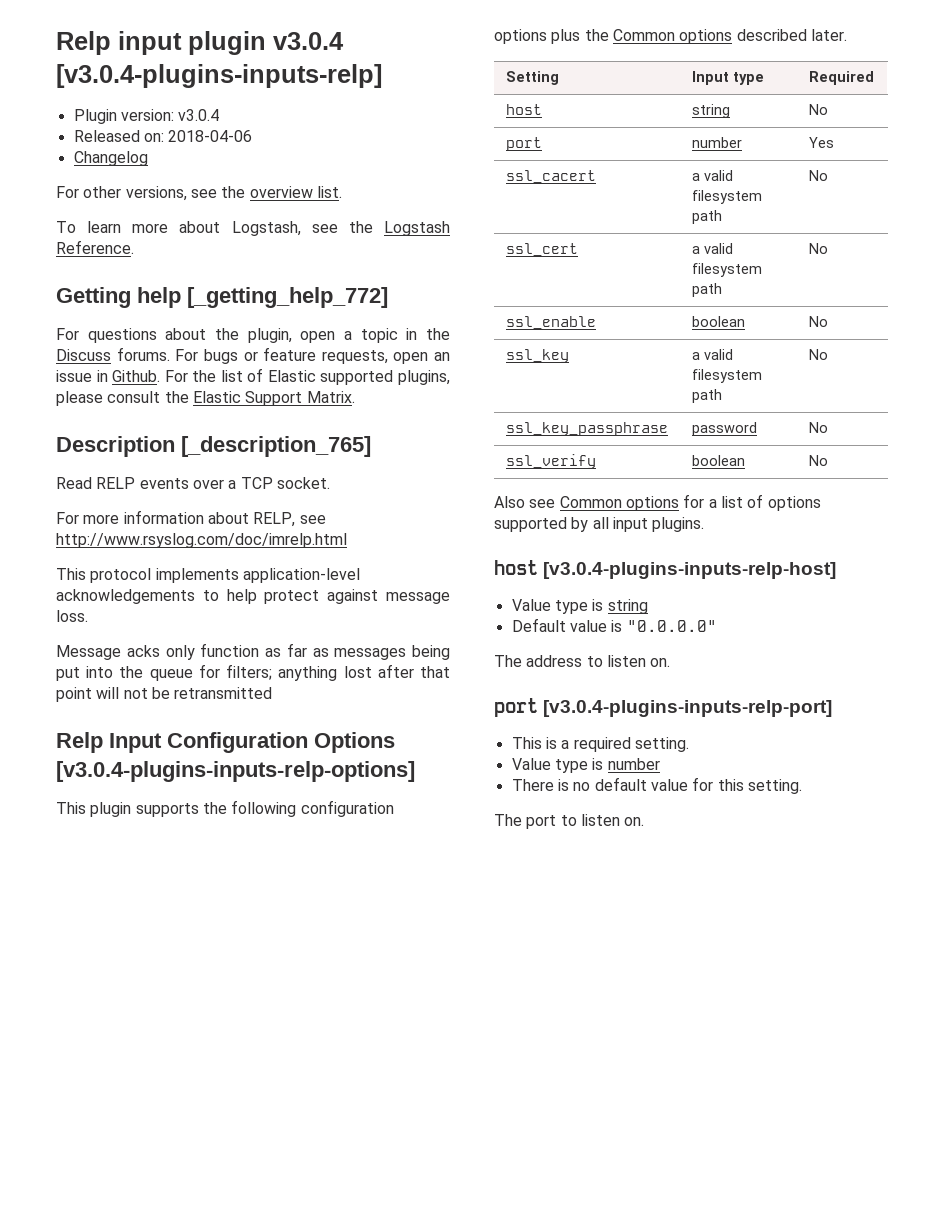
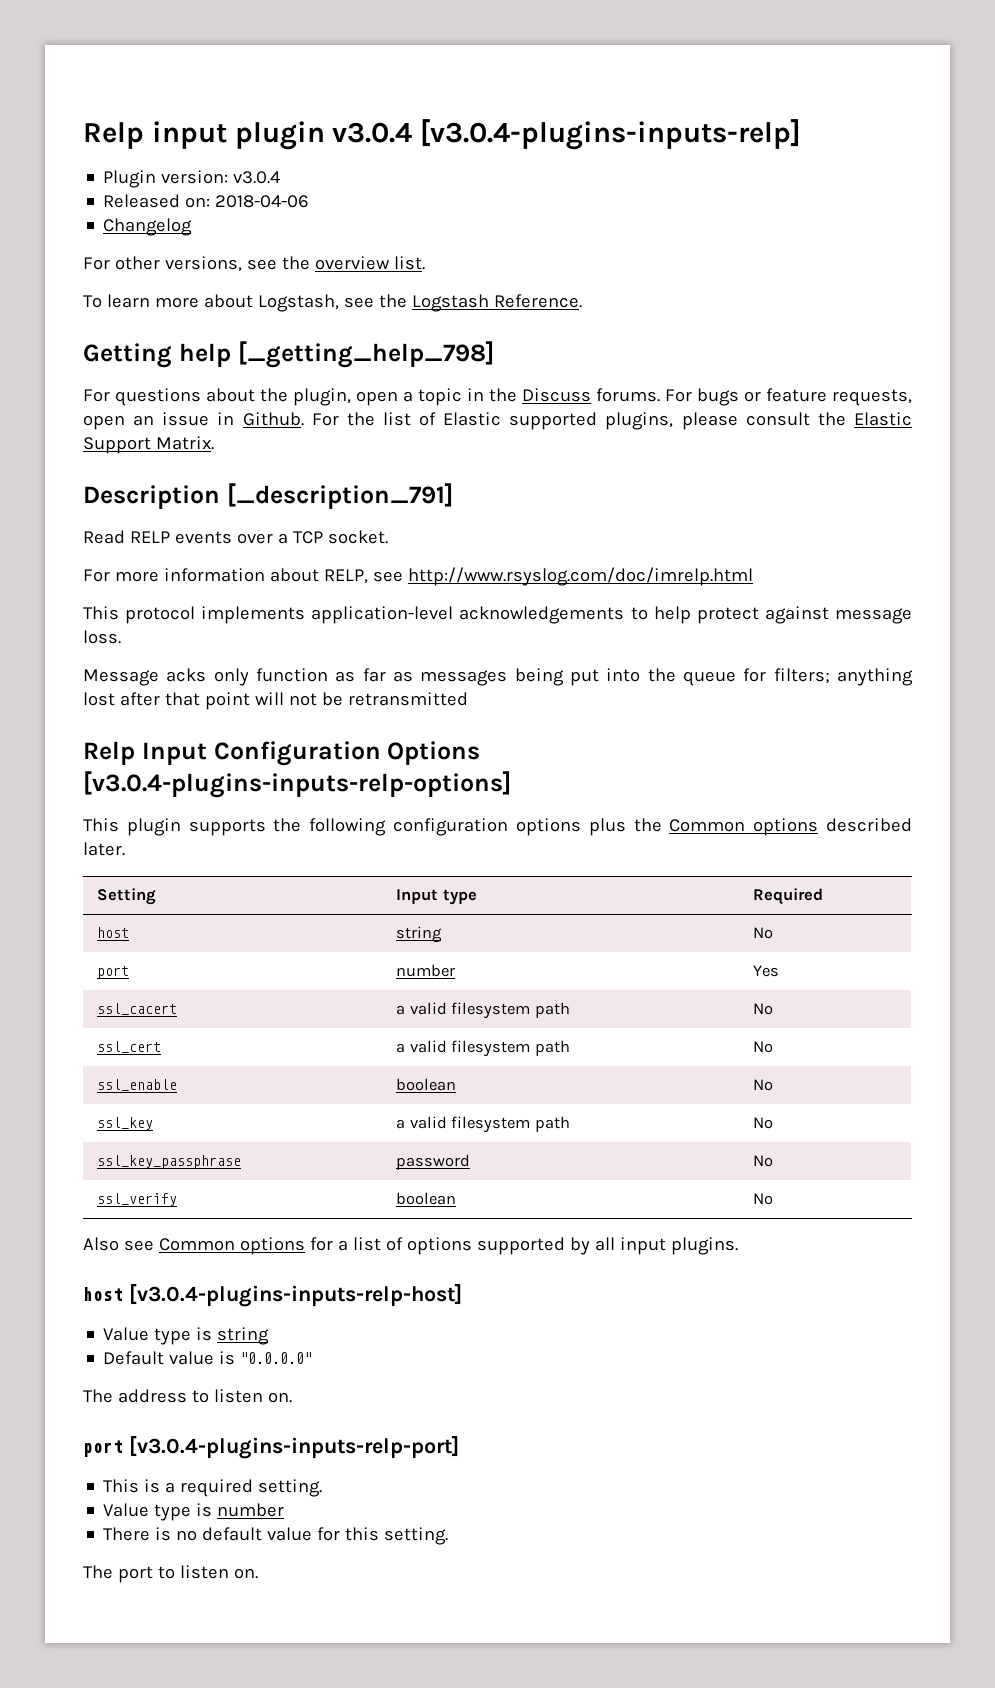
[187,287,388,308] [_getting_help_772] -> [237,341,494,368] [_getting_help_798]
[181,436,371,457] [_description_765] -> [226,483,453,509] [_description_791]

